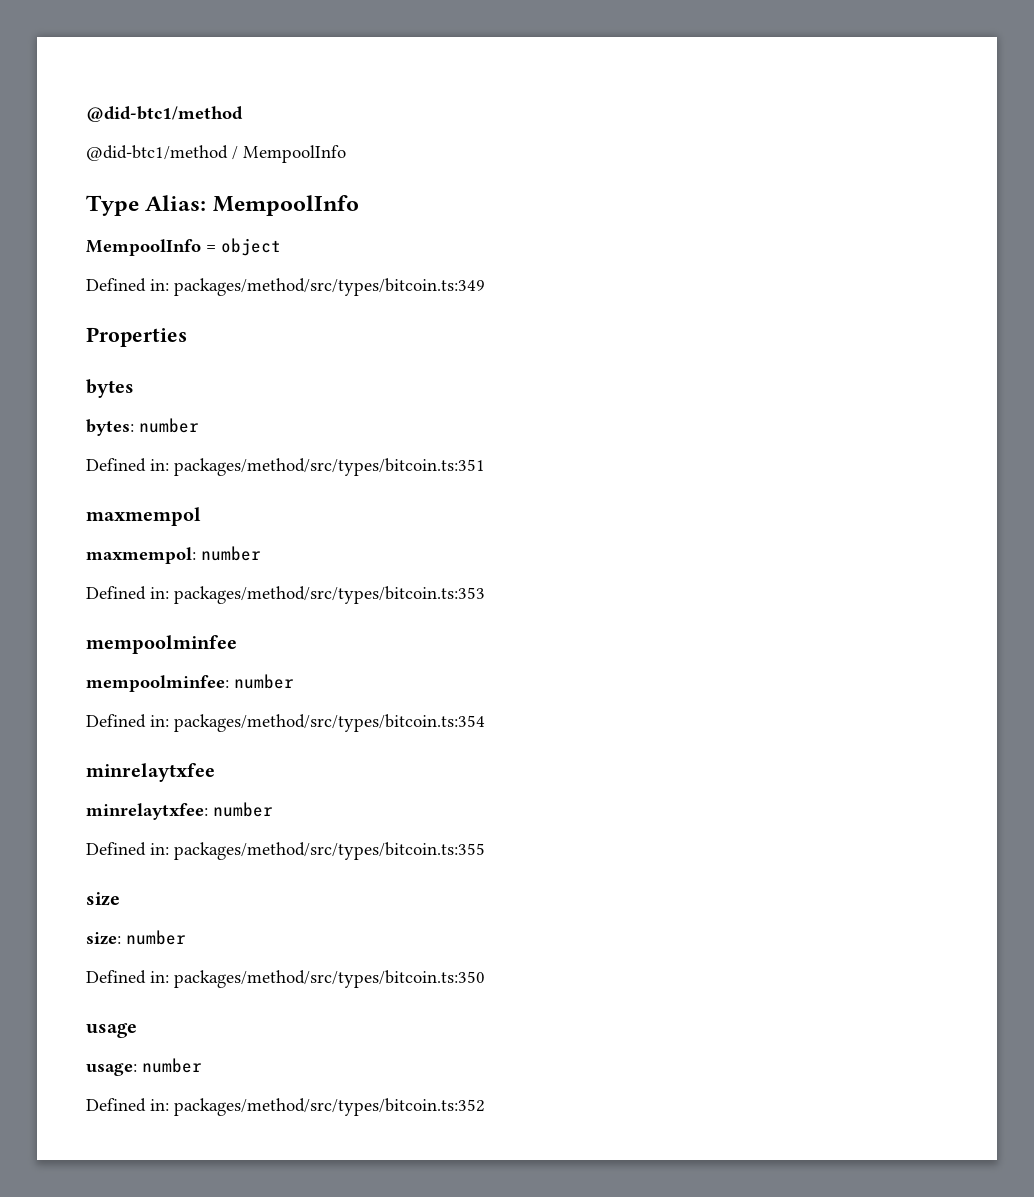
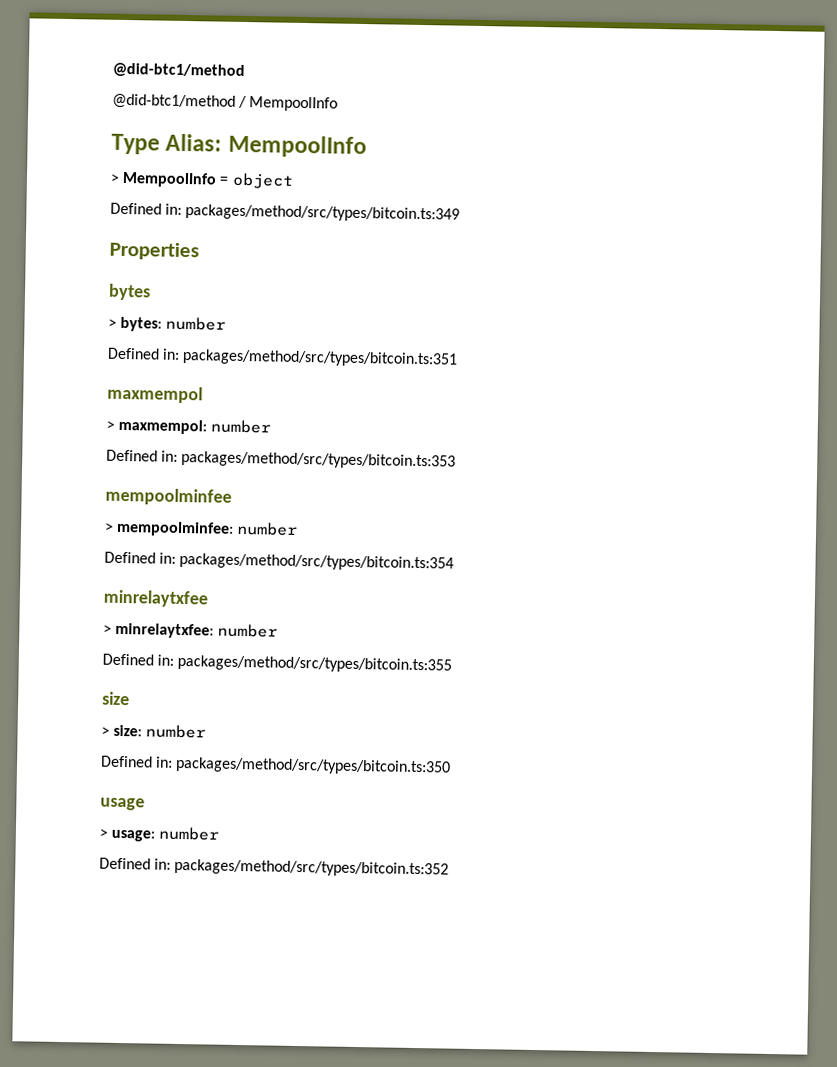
(359, 205) none -> [110,173,120,183] >
(134, 388) none -> [108,318,117,328] >
(201, 516) none -> [106,420,115,430] >
(237, 644) none -> [104,522,114,532] >
(215, 772) none -> [103,624,112,634] >
(120, 899) none -> [101,726,110,736] >
(137, 1030) none -> [99,828,108,838] >

